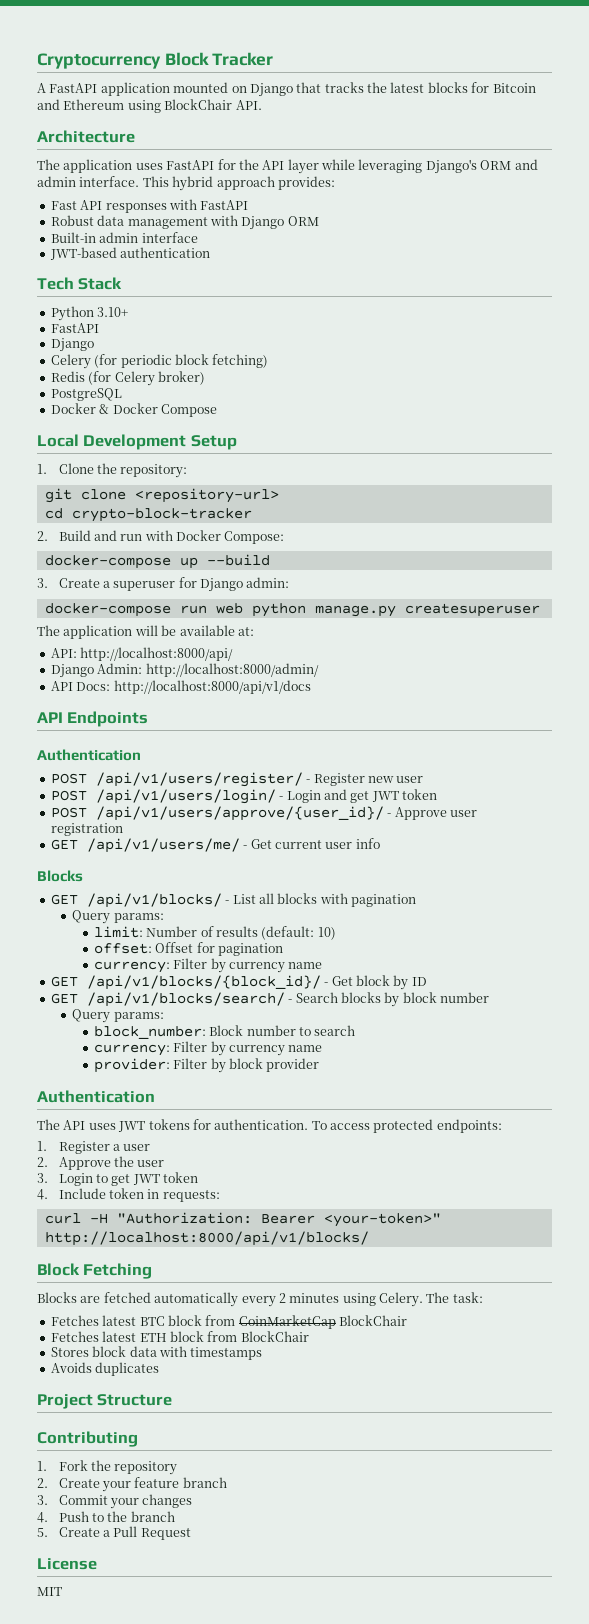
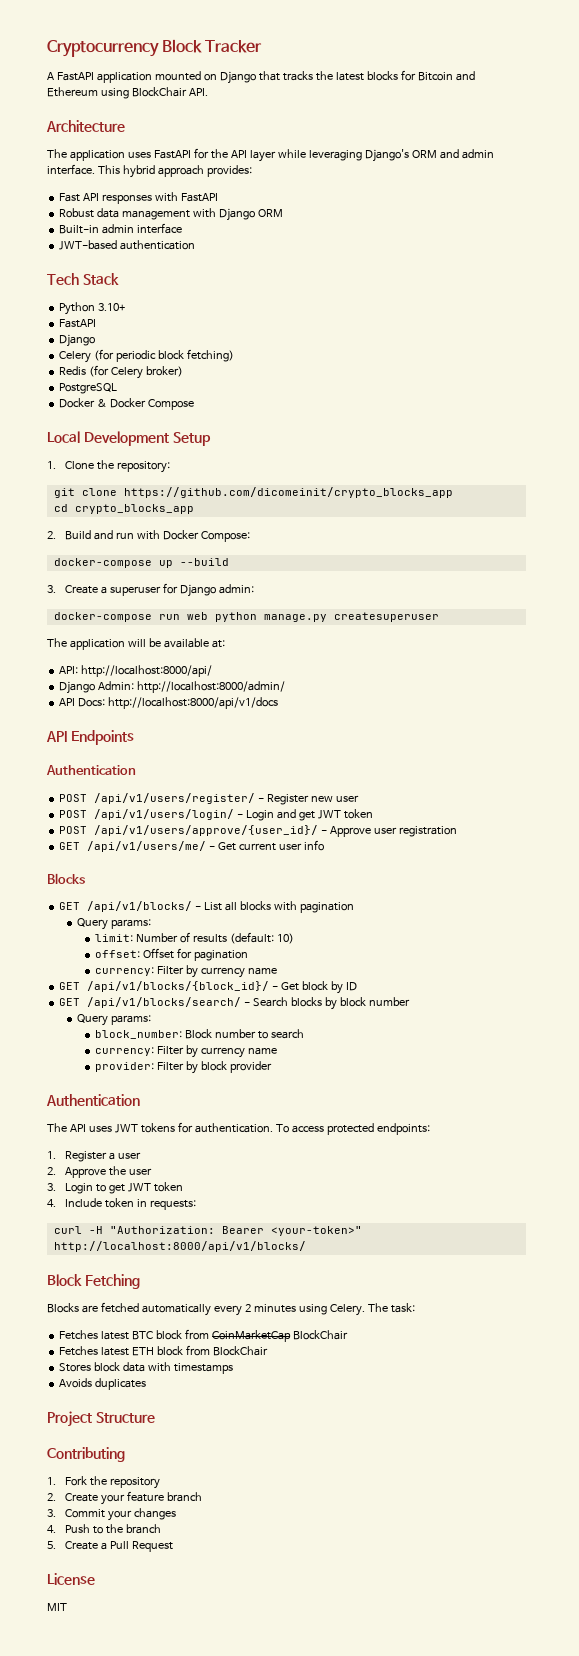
[134,488,279,503] <repository-url> -> [123,487,453,498] https://github.com/dicomeinit/crypto_blocks_app
[71,508,252,522] crypto-block-tracker -> [74,504,194,514] crypto_blocks_app

